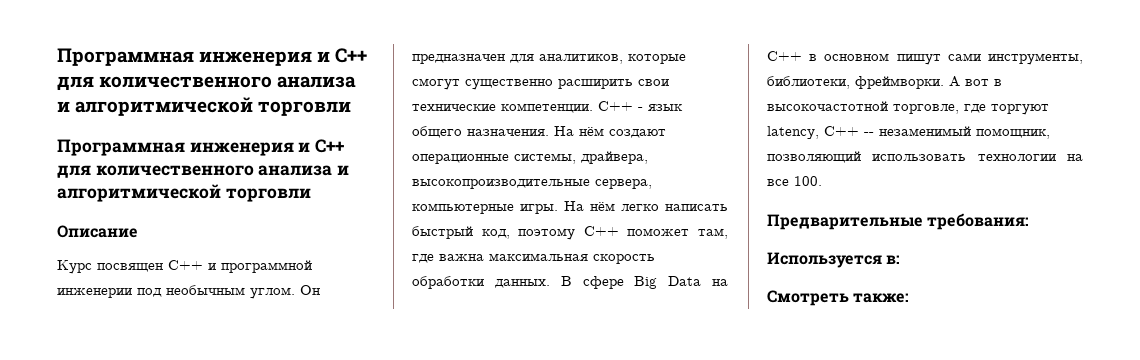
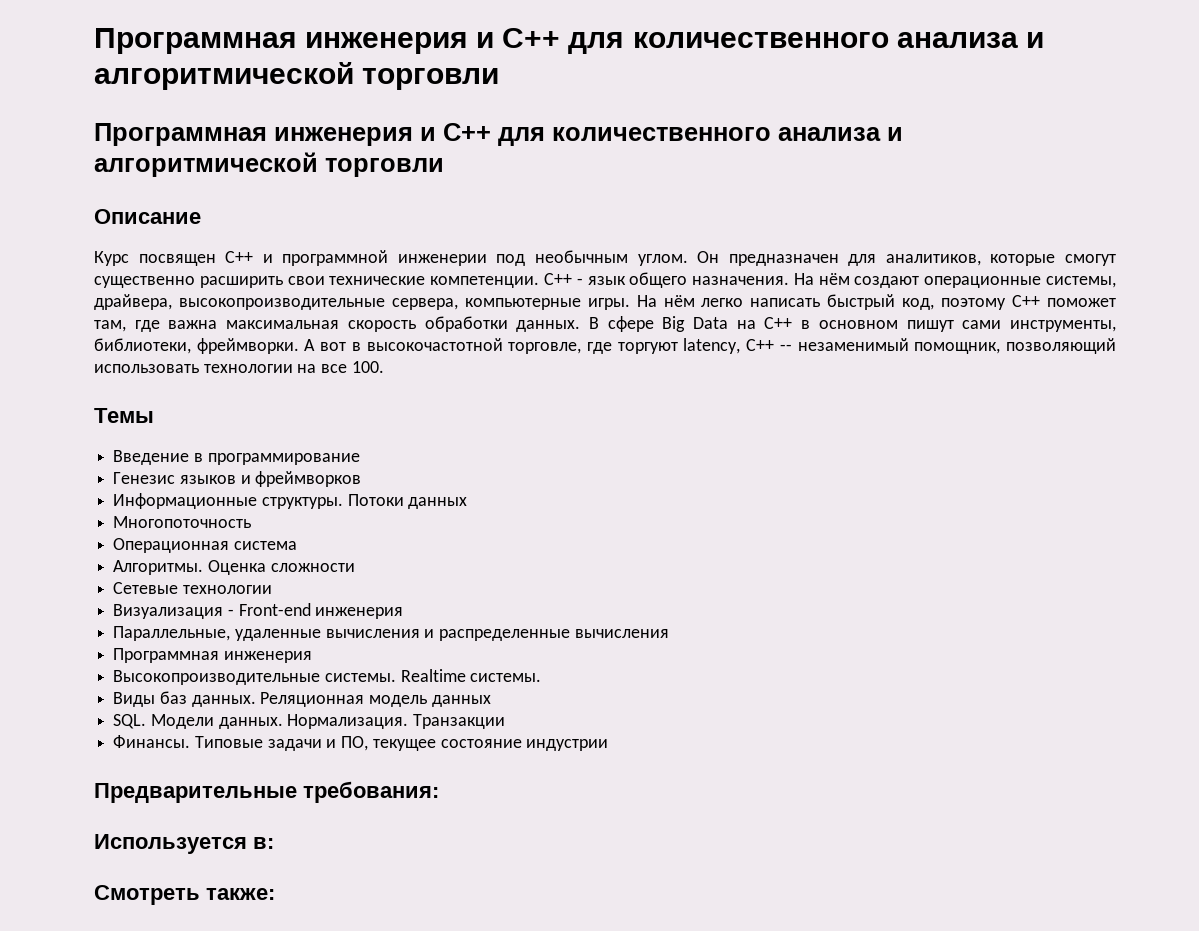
(822, 181) none -> [94,408,154,423] [113,450,360,465] [113,471,362,487] [113,493,468,509] [113,516,252,528] [113,538,297,553] [113,560,355,575] [113,582,272,594] [113,603,404,619] [113,626,669,641] [113,648,312,663] [113,669,542,685] [113,691,491,707] [113,714,506,729] [113,735,609,751] // Темы // Введение в программирование // Генезис языков и фреймворков // Информационные структуры. Потоки данных // Многопоточность // Операционная система // Алгоритмы. Оценка сложности // Сетевые технологии // Визуализация - Front-end инженерия // Параллельные, удаленные вычисления и распределенные вычисления // Программная инженерия // Высокопроизводительные системы. Realtime системы. // Виды баз данных. Реляционная модель данных // SQL. Модели данных. Нормализация. Транзакции // Финансы. Типовые задачи и ПО, текущее состояние индустрии

